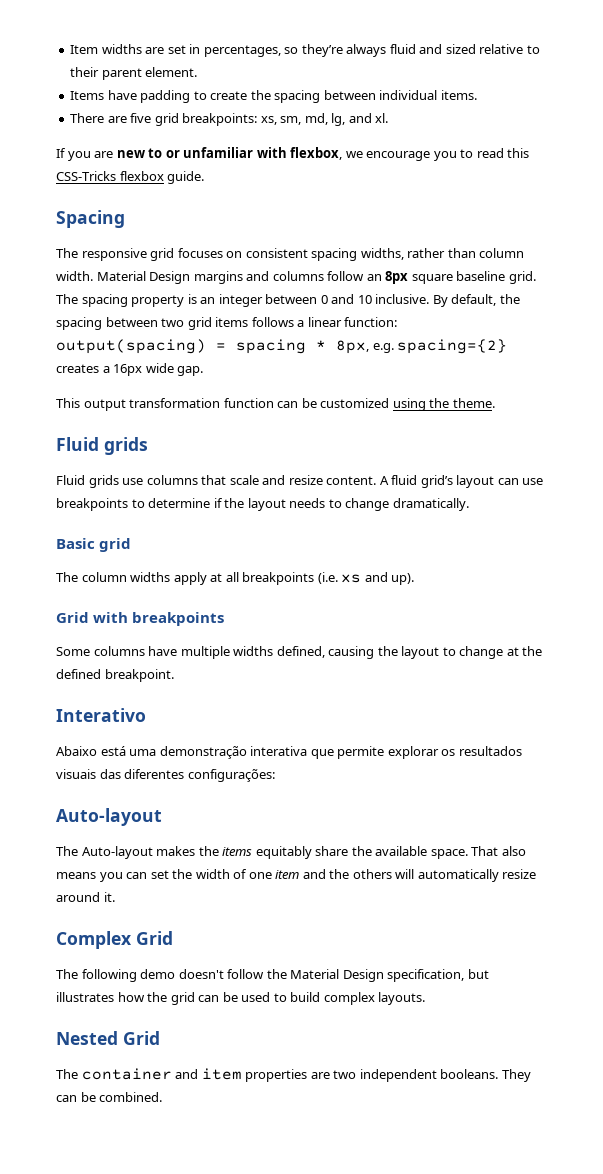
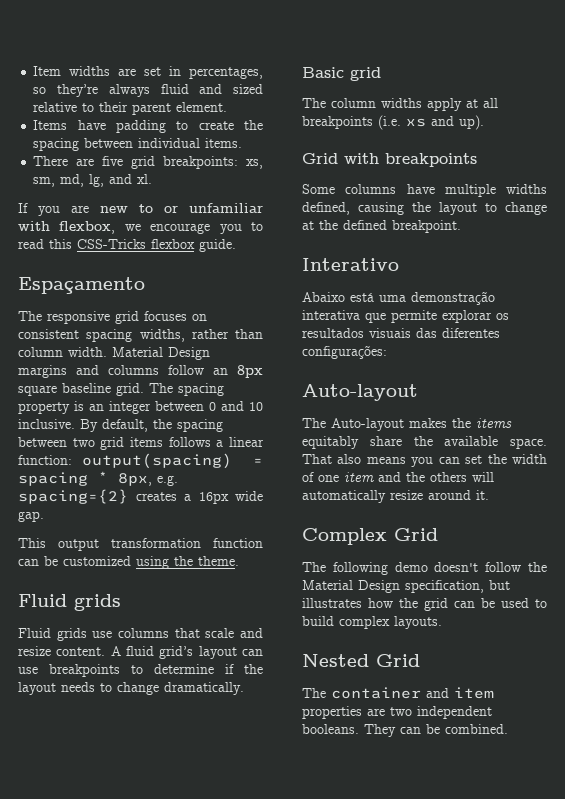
[56,210,125,228] Spacing -> [18,277,145,294] Espaçamento

